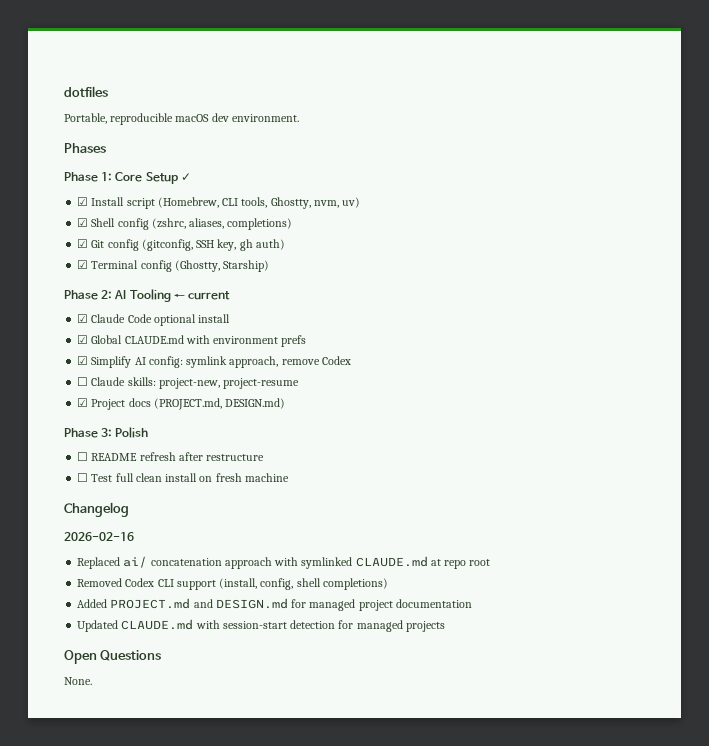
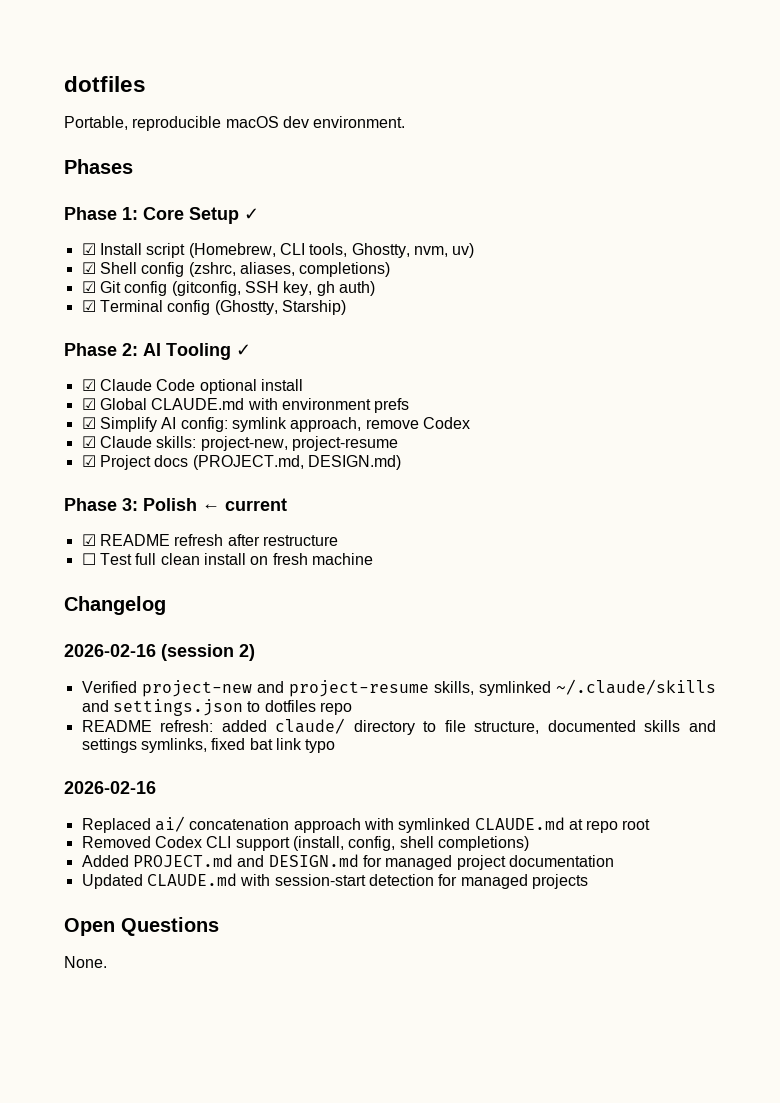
[173,291,231,300] ← current -> [236,344,251,356] ✓
[77,377,89,386] ☐ -> [81,436,96,448] ☑
[77,452,89,461] // ☐ -> [202,498,287,511] [81,534,96,546] ← current // ☑
(129, 509) none -> [64,644,255,661] [81,679,716,697] [81,699,352,716] [81,718,716,735] [81,738,336,753] // 2026-02-16 (session 2) // Verified project-new and project-resume skills, symlinked ~/.claude/skills and settings.json to dotfiles repo // README refresh: added claude/ directory to file structure, documented skills and settings symlinks, fixed bat link typo

